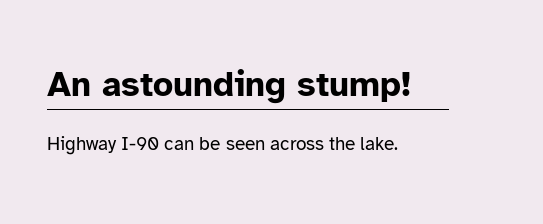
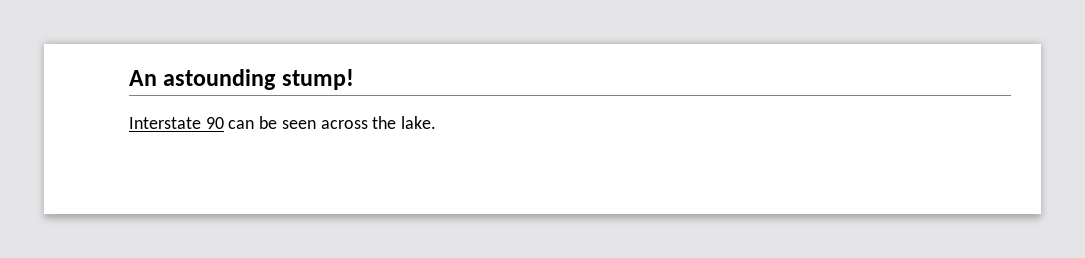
[47,136,160,155] Highway I-90 -> [129,117,224,129] Interstate 90

